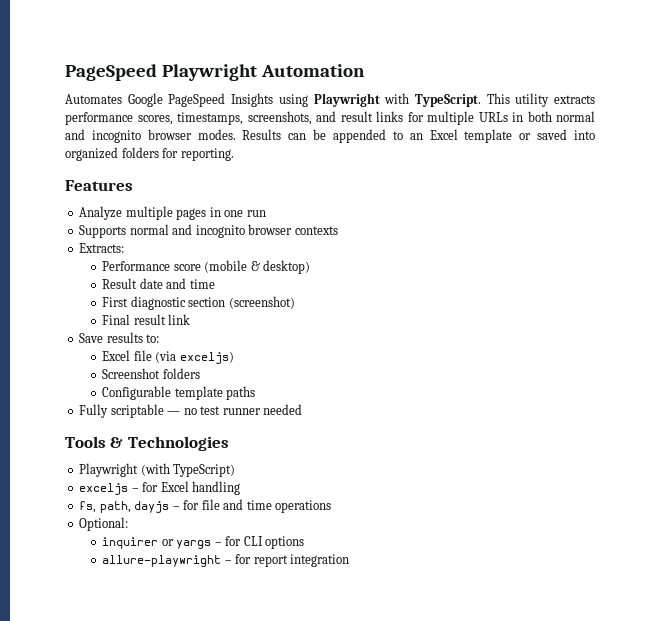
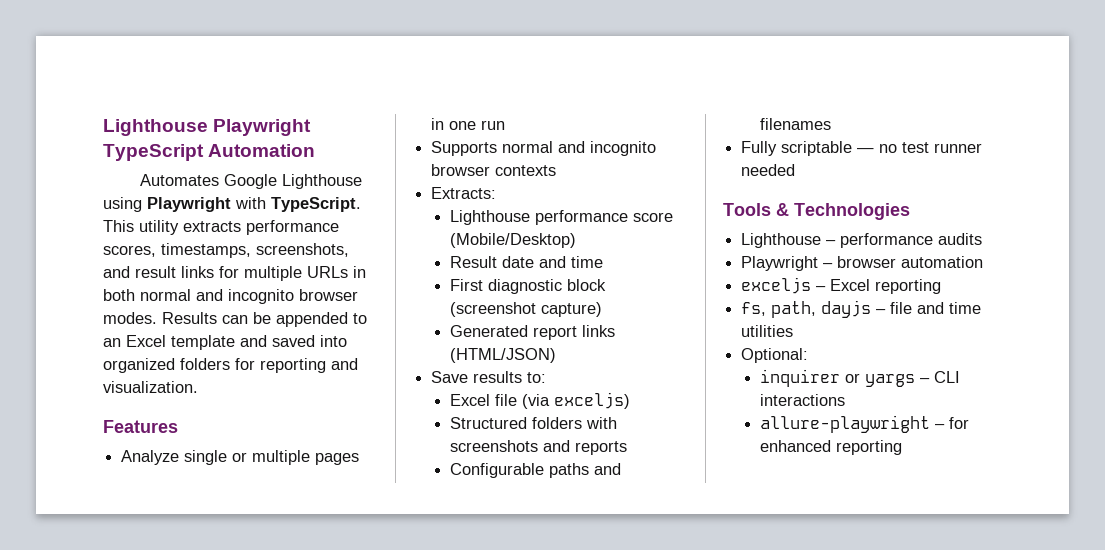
[65,64,257,81] PageSpeed Playwright -> [103,119,312,136] [103,144,204,161] Lighthouse Playwright TypeScript
[168,93,274,107] PageSpeed Insights -> [282,174,363,189] Lighthouse
[519,133,532,140] or -> [240,335,267,347] and
[180,148,234,161] reporting. -> [260,358,358,373] [103,381,198,393] reporting and visualization.
(123, 213) none -> [184,450,248,465] single or
[102,260,311,274] Performance score (mobile & desktop) -> [449,210,673,225] [449,233,576,248] Lighthouse performance score (Mobile/Desktop)
[188,296,295,309] [102,314,191,325] section (screenshot) // Final result link -> [566,279,606,291] [449,302,602,317] [449,325,615,340] [449,348,556,363] block (screenshot capture) // Generated report links (HTML/JSON)
[102,368,200,379] Screenshot folders -> [449,417,617,429] [449,440,627,455] Structured folders with screenshots and reports
[174,386,223,400] template -> (544, 470) none
(256, 393) none -> [593,463,621,475] [759,118,831,130] and filenames
[79,463,236,477] Playwright (with TypeScript) -> [741,233,983,248] [741,256,984,271] Lighthouse – performance audits // Playwright – browser automation
[142,481,241,495] for Excel handling -> [830,279,942,294] Excel reporting
[183,500,200,510] for -> (887, 311) none
[275,500,332,513] operations -> [741,325,794,337] utilities
[225,536,305,549] for CLI options -> [933,371,960,383] [759,394,845,406] CLI interactions
[253,554,350,567] report integration -> [759,440,902,455] enhanced reporting

